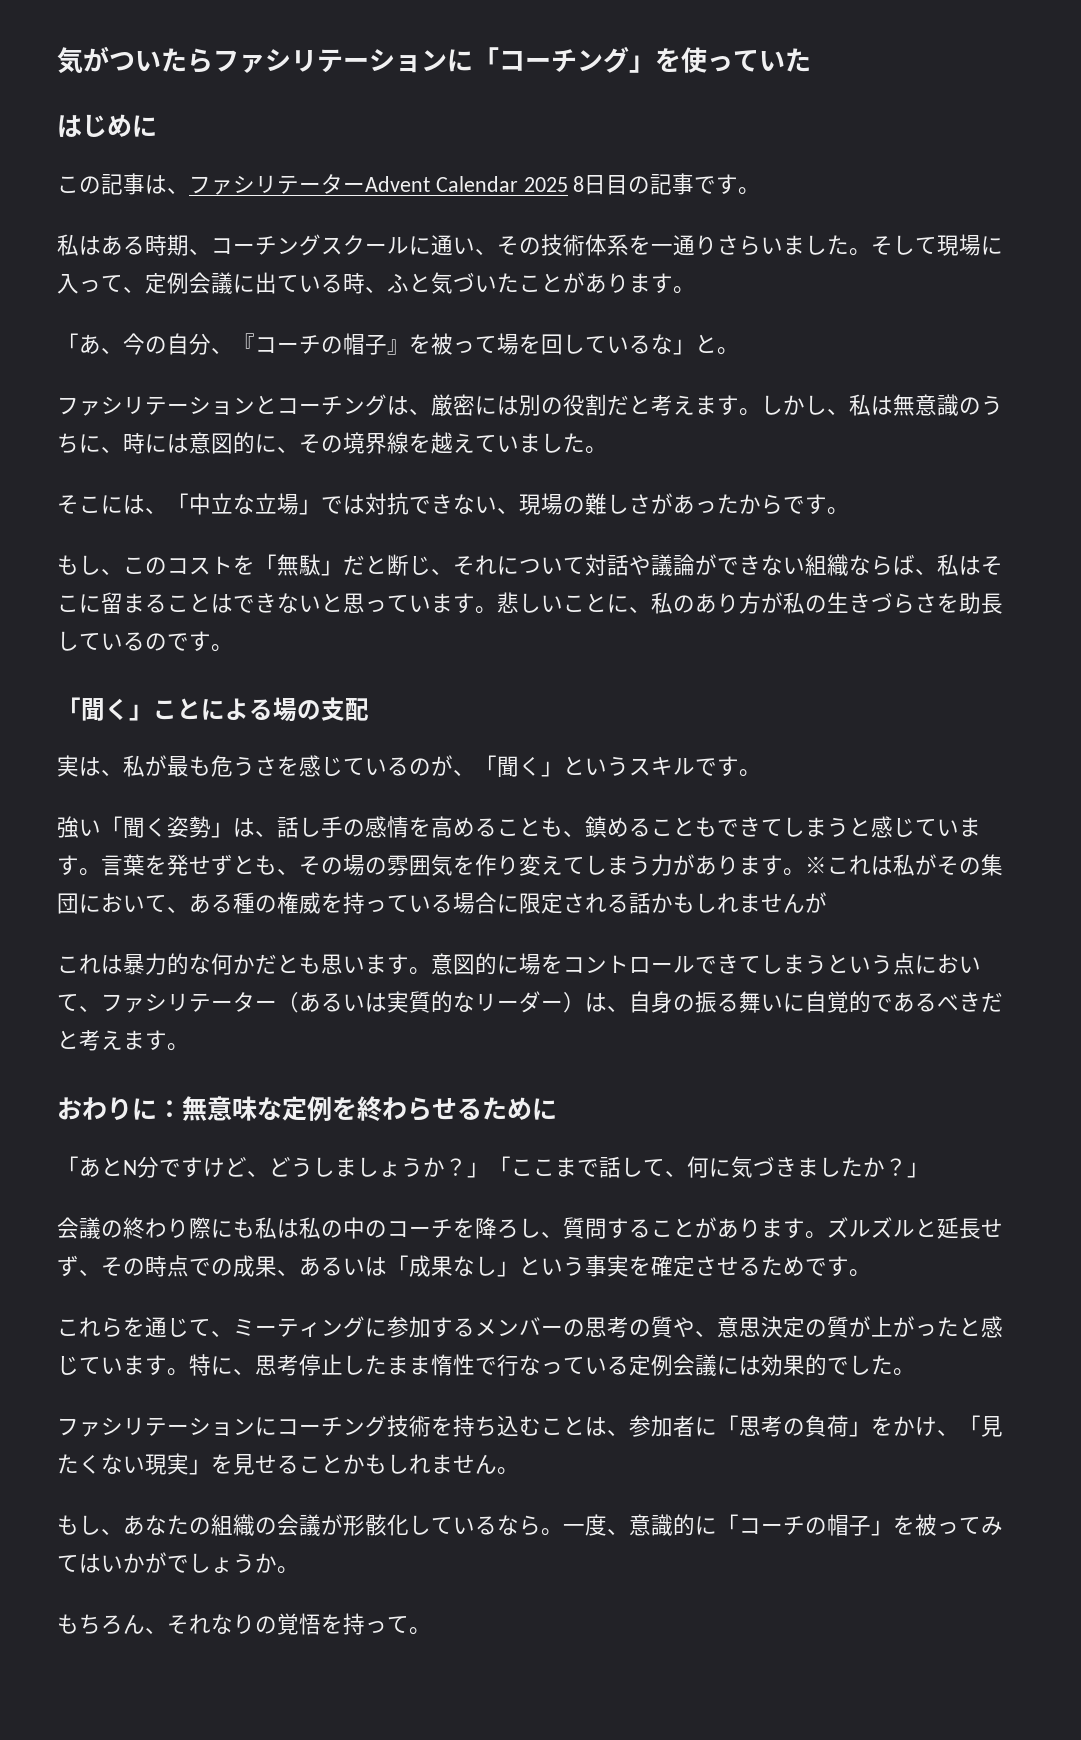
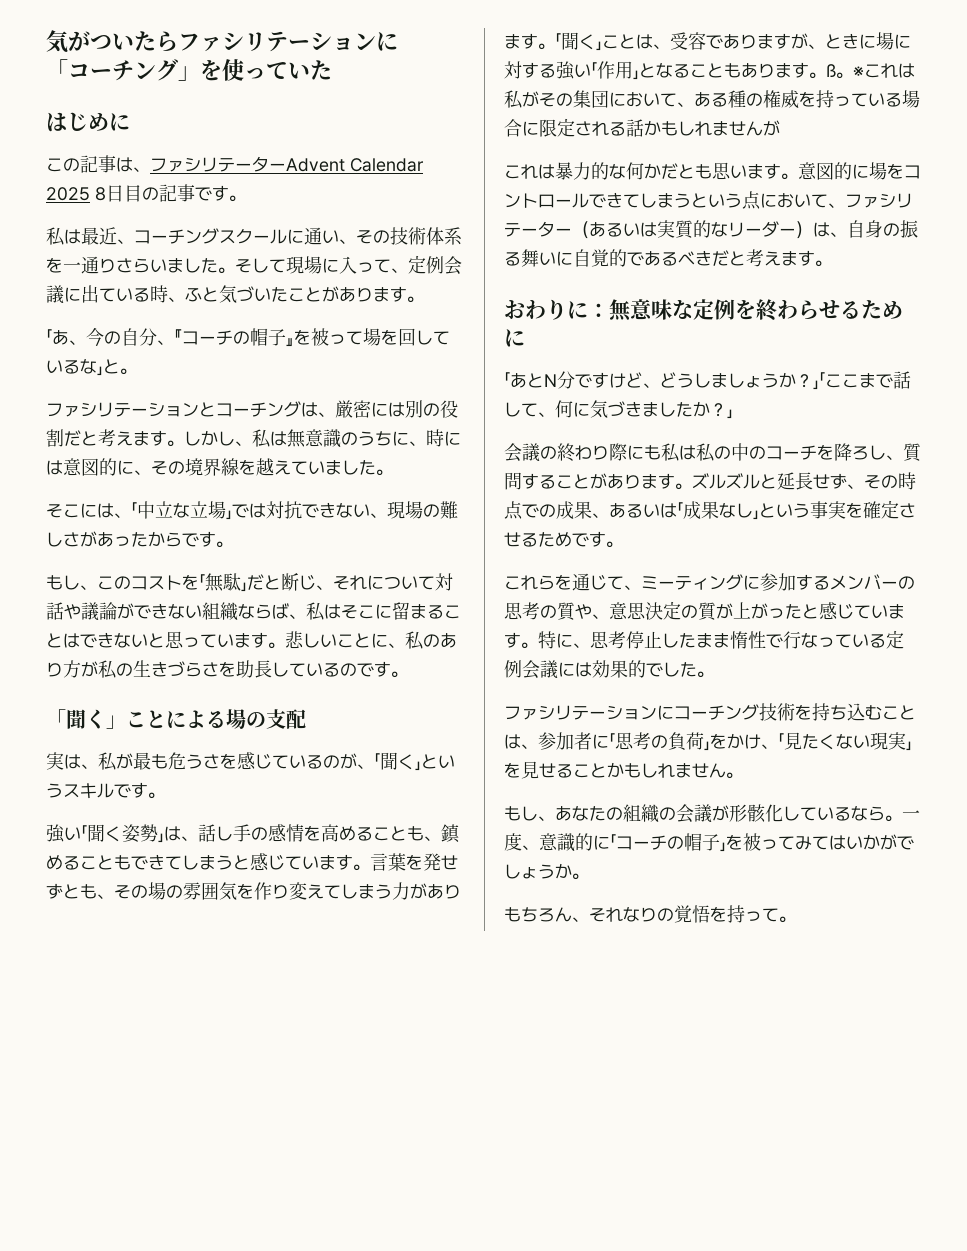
[101,234,189,256] ある時期 -> [81,227,117,245] 最近
(805, 872) none -> [555,32,911,51] [504,61,853,80] 「聞く」ことは、受容でありますが、ときに場に対する強い「作用」となることもあります。ß。

